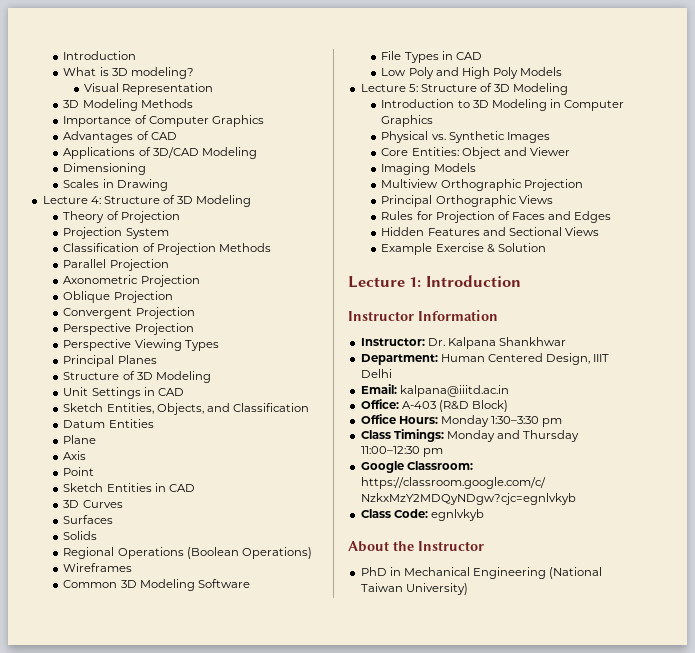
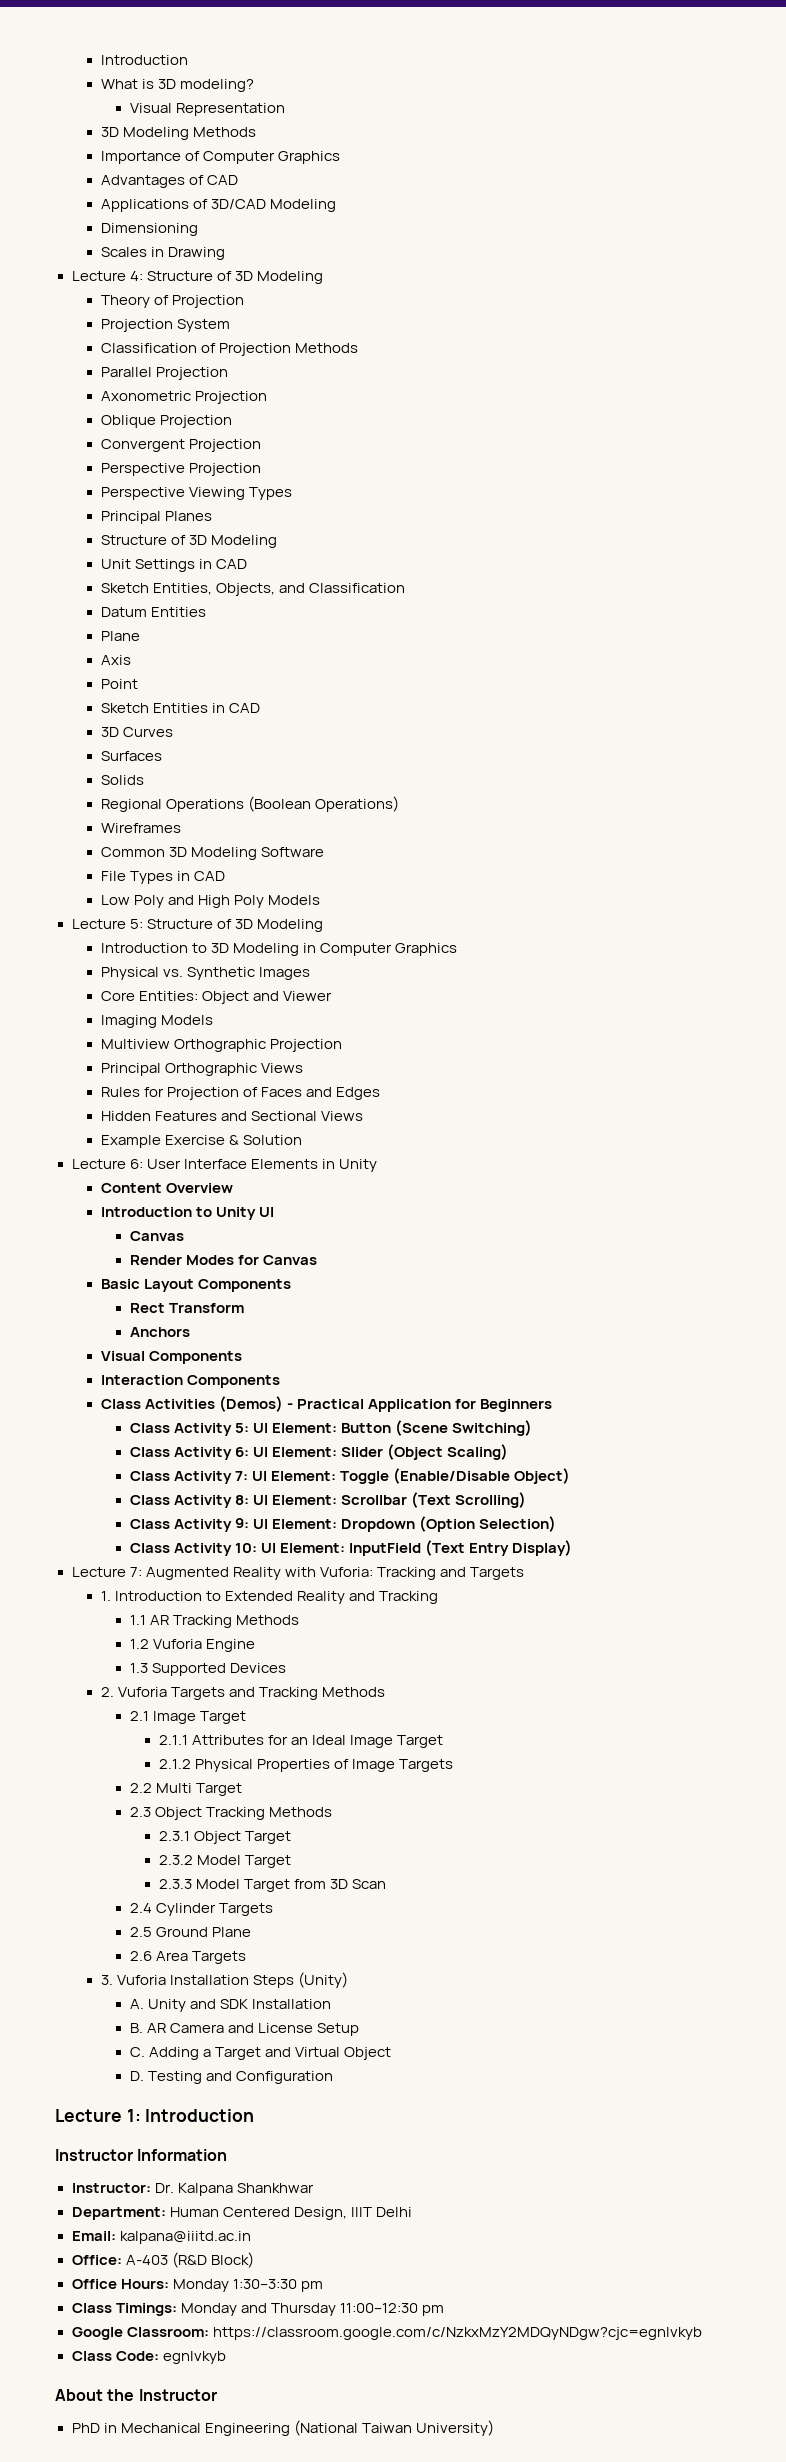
(546, 247) none -> [71,1159,377,1172] [100,1183,233,1193] [100,1207,274,1220] [129,1231,184,1241] [129,1255,317,1265] [100,1279,291,1292] [129,1303,244,1313] [129,1327,190,1337] [100,1351,242,1364] [100,1375,280,1388] [100,1396,552,1412] [129,1420,533,1436] [129,1444,509,1460] [129,1468,571,1484] [129,1492,527,1508] [129,1516,557,1532] [129,1540,573,1556] [71,1567,524,1580] [100,1591,438,1604] [129,1615,299,1628] [129,1639,255,1652] [129,1663,286,1676] [100,1687,385,1700] [129,1711,246,1724] [158,1735,444,1748] [158,1759,454,1772] [129,1783,242,1796] [129,1807,332,1820] [158,1831,292,1844] [158,1855,292,1868] [158,1879,387,1892] [129,1903,273,1916] [129,1927,251,1937] [129,1951,246,1964] [100,1972,348,1988] [129,1999,331,2012] [129,2023,360,2036] [129,2047,392,2060] [129,2071,333,2084] // Lecture 6: User Interface Elements in Unity // Content Overview // Introduction to Unity UI // Canvas // Render Modes for Canvas // Basic Layout Components // Rect Transform // Anchors // Visual Components // Interaction Components // Class Activities (Demos) - Practical Application for Beginners // Class Activity 5: UI Element: Button (Scene Switching) // Class Activity 6: UI Element: Slider (Object Scaling) // Class Activity 7: UI Element: Toggle (Enable/Disable Object) // Class Activity 8: UI Element: Scrollbar (Text Scrolling) // Class Activity 9: UI Element: Dropdown (Option Selection) // Class Activity 10: UI Element: InputField (Text Entry Display) // Lecture 7: Augmented Reality with Vuforia: Tracking and Targets // 1. Introduction to Extended Reality and Tracking // 1.1 AR Tracking Methods // 1.2 Vuforia Engine // 1.3 Supported Devices // 2. Vuforia Targets and Tracking Methods // 2.1 Image Target // 2.1.1 Attributes for an Ideal Image Target // 2.1.2 Physical Properties of Image Targets // 2.2 Multi Target // 2.3 Object Tracking Methods // 2.3.1 Object Target // 2.3.2 Model Target // 2.3.3 Model Target from 3D Scan // 2.4 Cylinder Targets // 2.5 Ground Plane // 2.6 Area Targets // 3. Vuforia Installation Steps (Unity) // A. Unity and SDK Installation // B. AR Camera and License Setup // C. Adding a Target and Virtual Object // D. Testing and Configuration

